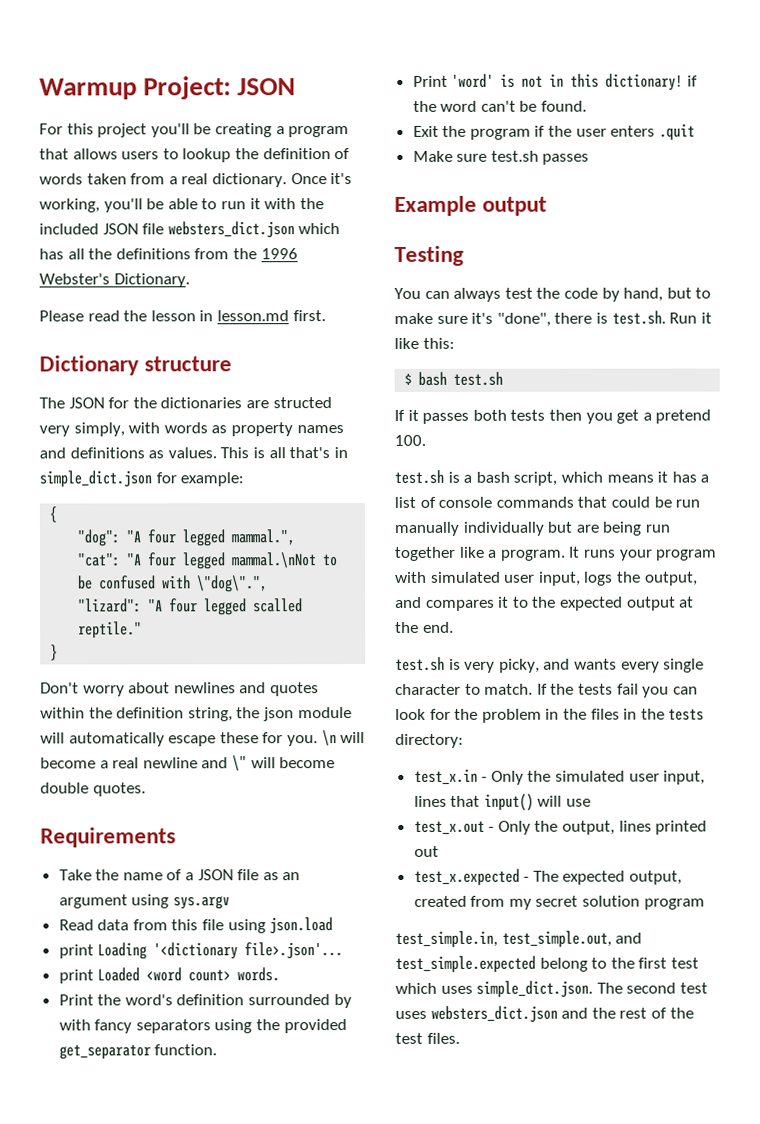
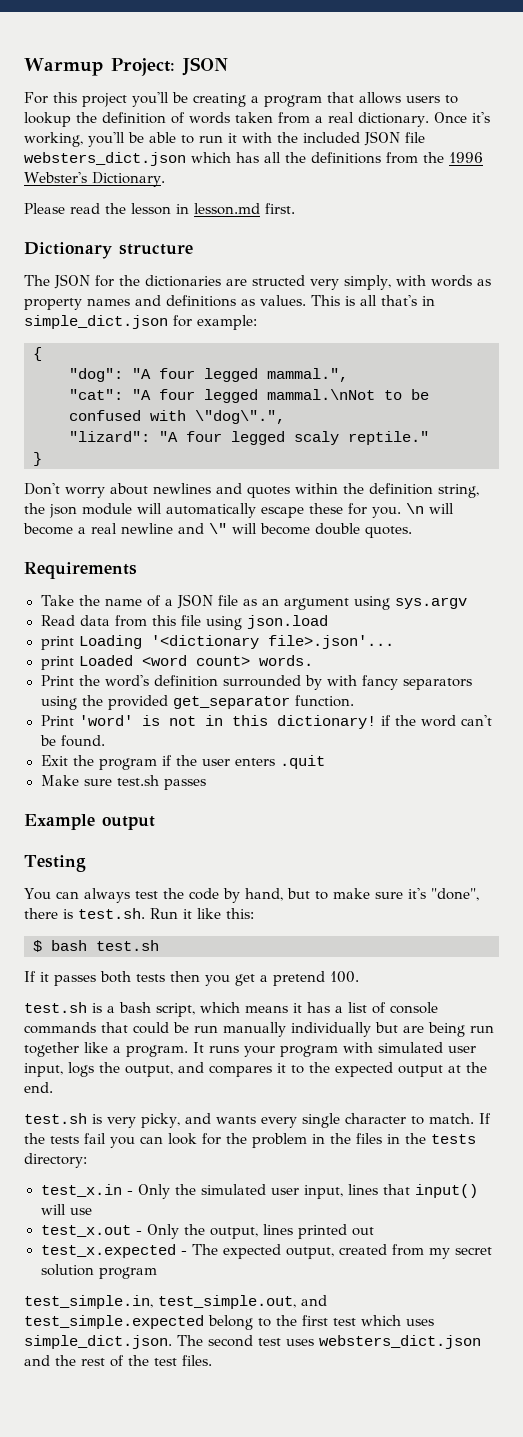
[253,598,304,613] scalled -> [294,431,339,445] scaly

